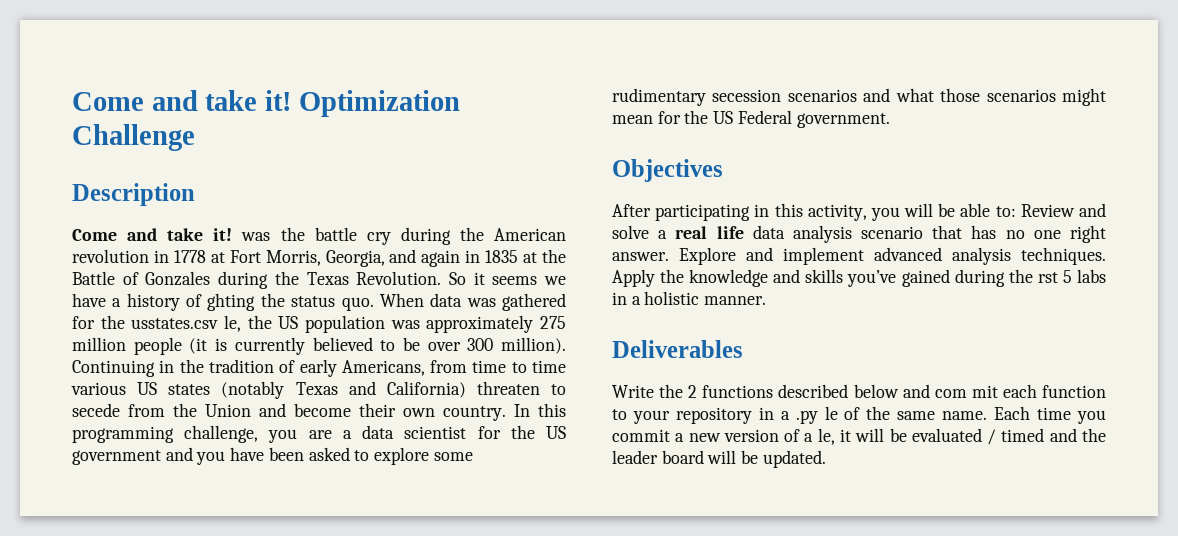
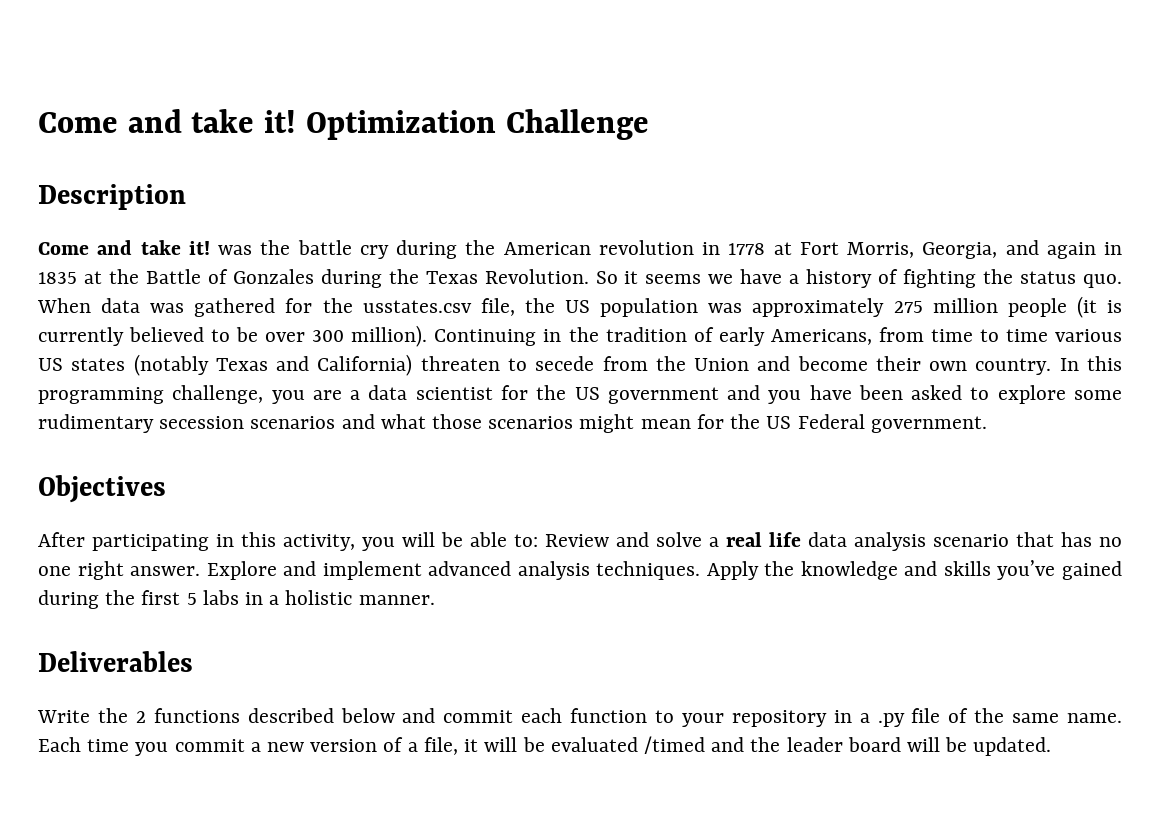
[207,293,256,311] ghting -> [903,269,977,288] fighting
[224,315,241,332] le, -> [480,298,515,316] file,
[1037,272,1058,283] rst -> [141,590,181,605] first
[934,385,998,398] com mit -> [443,710,514,723] commit
[824,406,838,420] le -> [911,708,941,723] file
[817,428,835,445] le, -> [423,737,458,755] file,
[987,428,1045,445] / timed -> [643,736,705,754] /timed

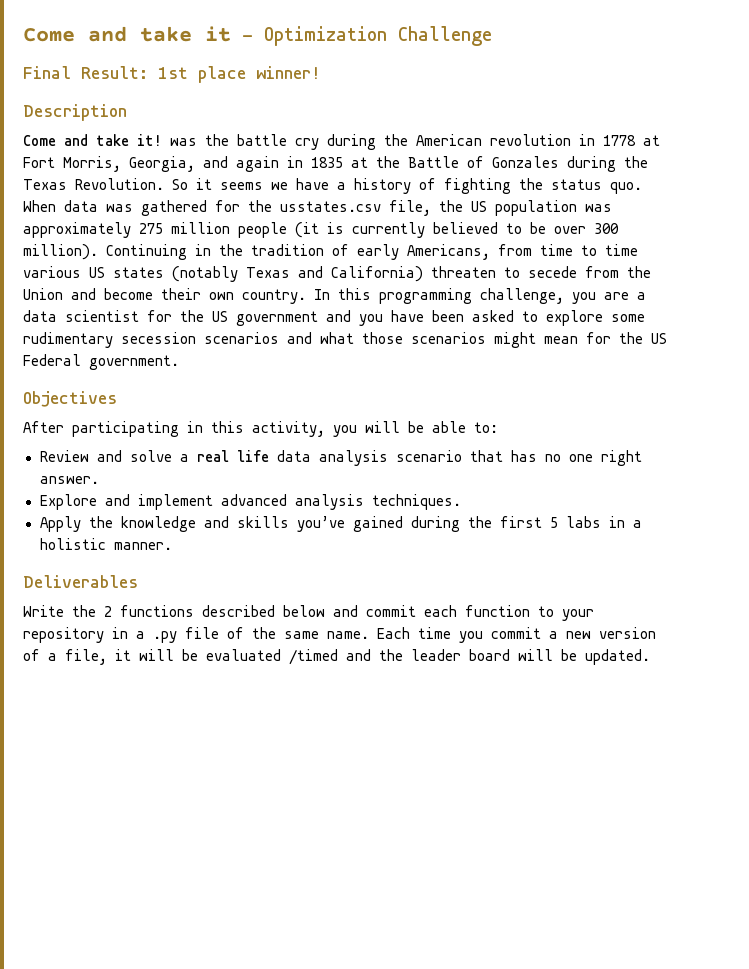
[38,109,297,133] Come and take it! -> [23,26,253,42] Come and take it -
(649, 124) none -> [23,66,321,83] // Final Result: 1st place winner!
(538, 540) none -> (498, 427) //
(201, 571) none -> (99, 480) //
(701, 570) none -> (461, 502) //

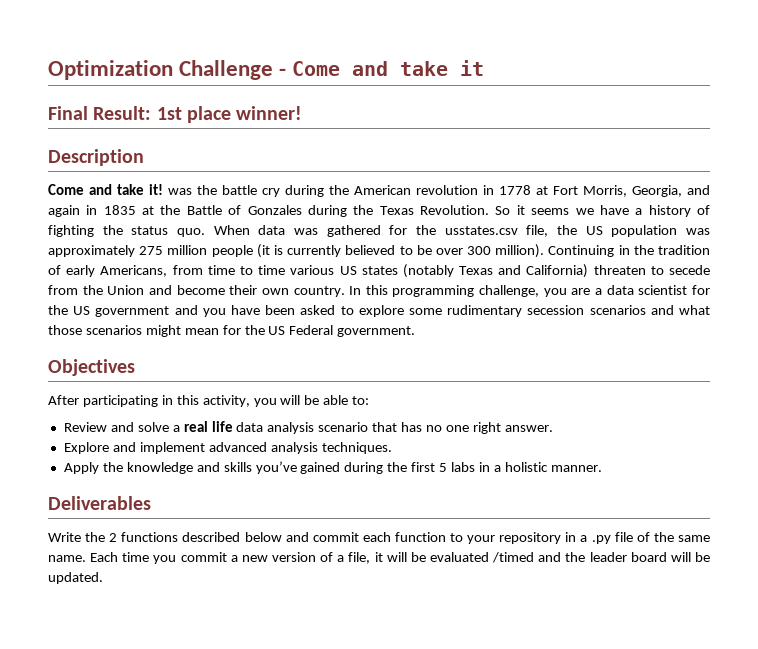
(23, 35) none -> [48,60,287,80] Optimization Challenge -
[242,26,492,46] - Optimization Challenge -> (485, 68) none

